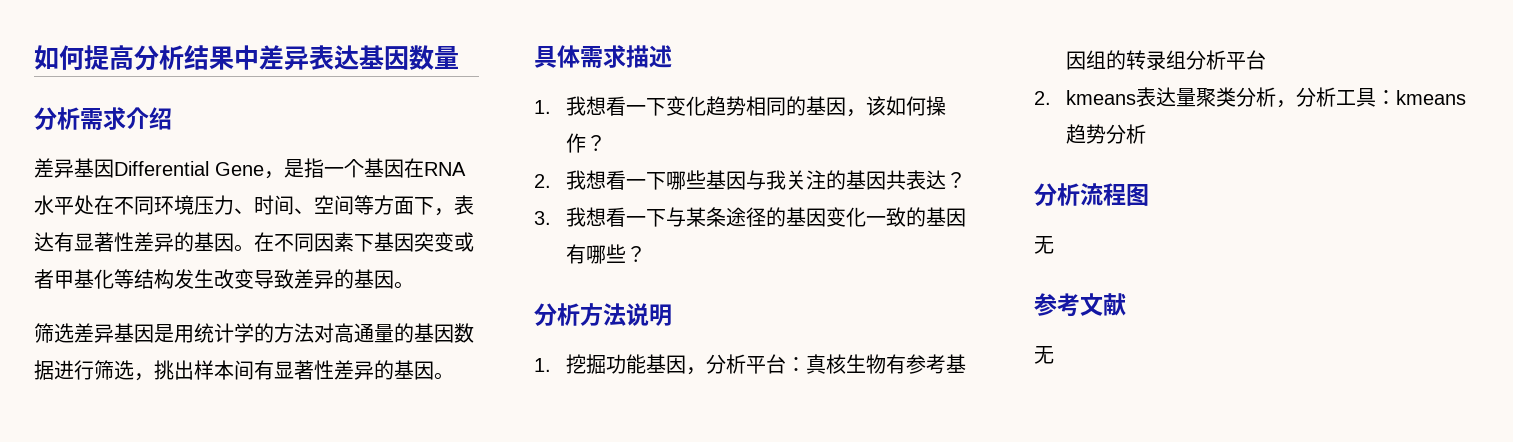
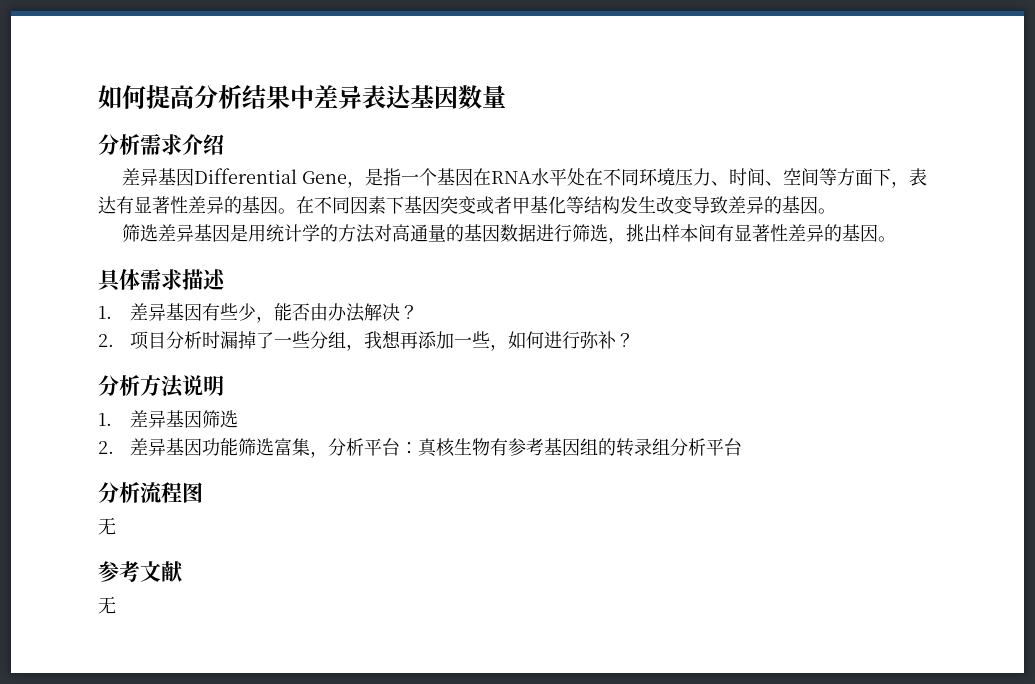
[565,96,946,117] [565,133,606,153] [534,170,966,190] [534,207,966,227] [565,244,626,264] 我想看一下变化趋势相同的基因，该如何操作？ // 2.我想看一下哪些基因与我关注的基因共表达？ // 3.我想看一下与某条途径的基因变化一致的基因有哪些 -> [129,303,418,323] [98,330,616,351] 差异基因有些少，能否由办法解决？ // 2.项目分析时漏掉了一些分组，我想再添加一些，如何进行弥补
[565,354,686,374] 挖掘功能基因 -> [129,410,238,428] [98,438,310,456] 差异基因筛选 // 2.差异基因功能筛选富集
[1034,87,1466,108] [1065,124,1146,144] // 2. kmeans表达量聚类分析，分析工具：kmeans趋势分析 -> (742, 447) none

